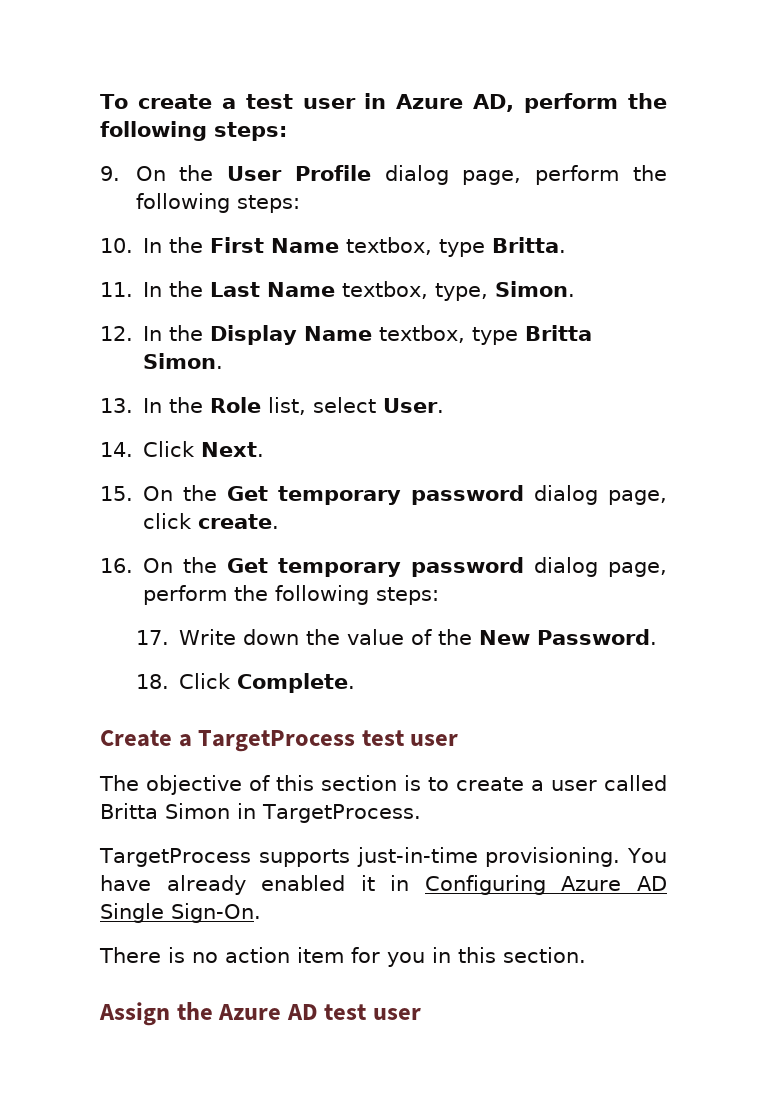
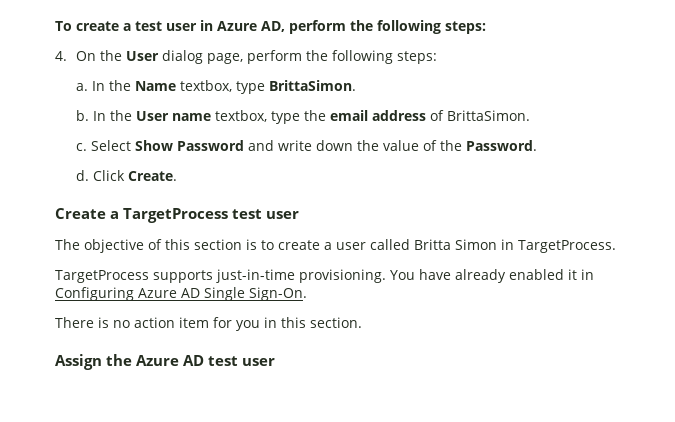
[100,166,120,181] 9. -> [55,51,67,61] 4.
[294,165,667,185] [135,193,300,213] [100,237,567,257] [100,281,576,301] [100,325,593,345] [143,353,224,369] [100,397,445,415] [100,441,265,457] [100,485,667,505] [143,513,280,529] [100,557,667,577] [143,585,440,605] [135,629,236,645] Profile dialog page, perform the following steps: // 10. In the First Name textbox, type Britta. // 11. In the Last Name textbox, type, Simon. // 12. In the Display Name textbox, type Britta Simon. // 13. In the Role list, select User. // 14. Click Next. // 15. On the Get temporary password dialog page, click create. // 16. On the Get temporary password dialog page, perform the following steps: // 17. Write -> [161,50,437,64] [75,80,356,94] [75,110,530,124] [75,140,312,151] dialog page, perform the following steps: // a. In the Name textbox, type BrittaSimon. // b. In the User name textbox, type the email address of BrittaSimon. // c. Select Show Password and write
[478,630,530,645] New -> (462, 145) none
[135,673,355,693] 18. Click Complete. -> [75,170,177,181] d. Click Create.

